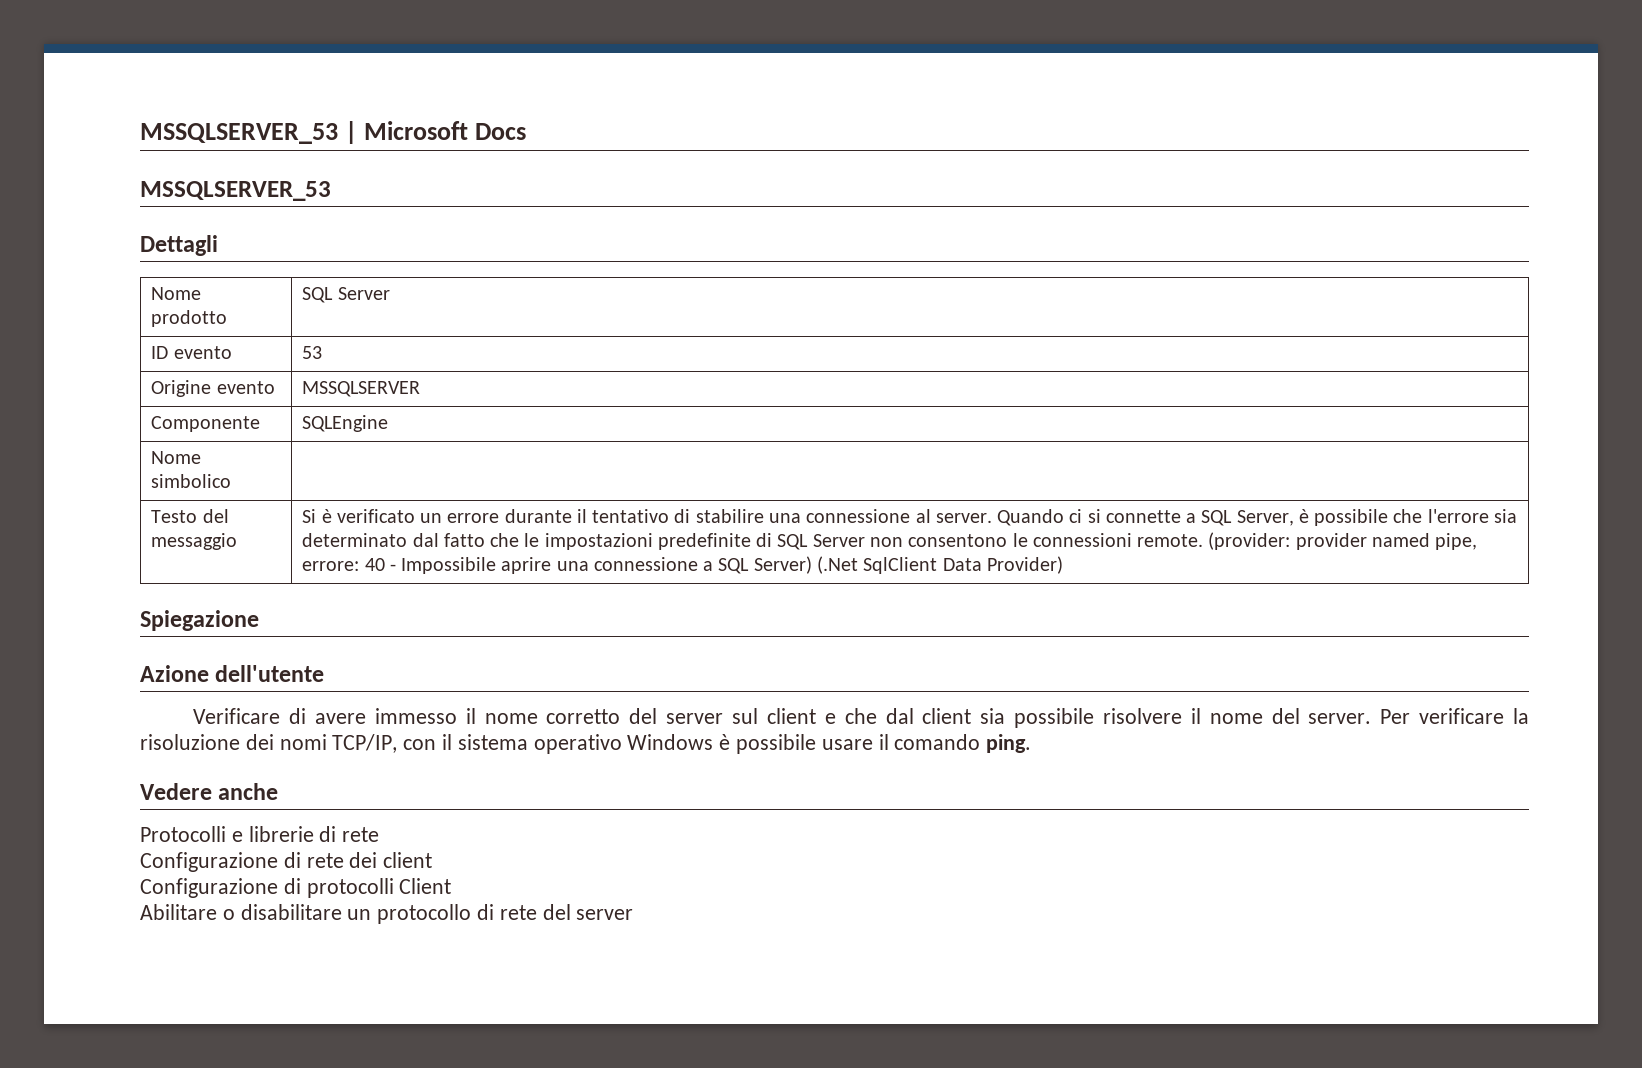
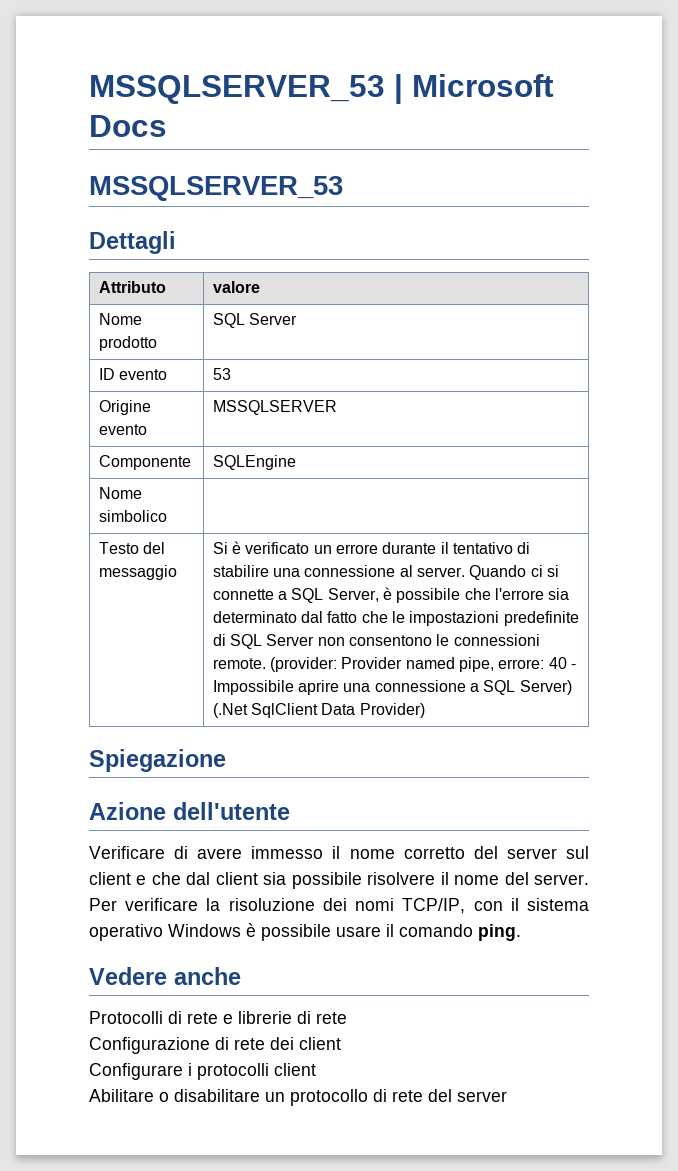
(218, 245) none -> [98,281,166,293] [212,281,260,293] // Attributo | valore
[1295,533,1367,550] provider -> [341,657,403,669] Provider
(226, 834) none -> [168,1011,218,1024] di rete
[140,878,452,898] Configurazione di protocolli Client -> [89,1063,316,1080] Configurare i protocolli client

